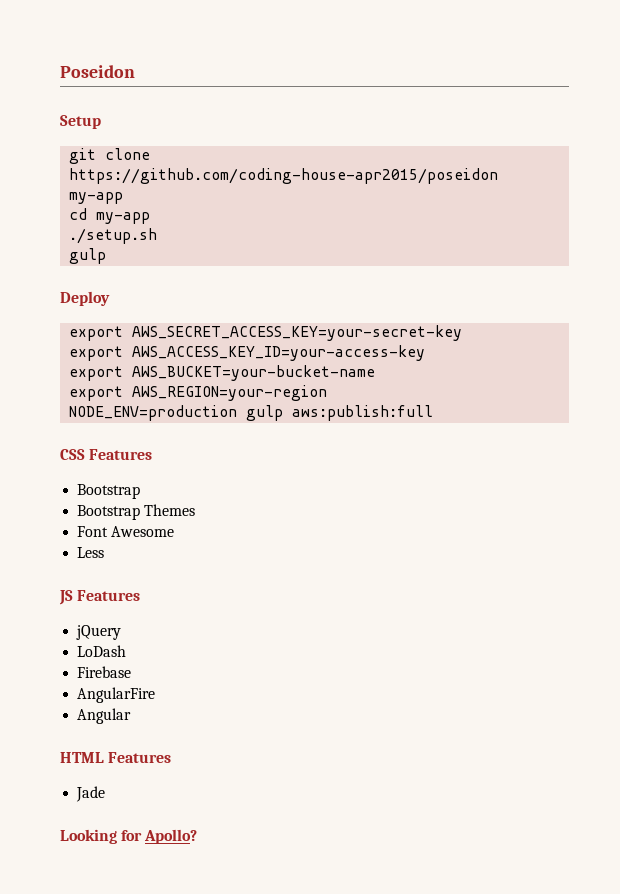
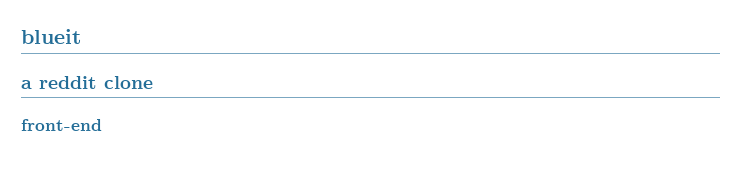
[60,65,135,78] [60,115,101,129] [69,148,151,164] [69,168,499,184] [69,192,124,204] [69,208,151,224] [69,228,158,244] [69,248,107,264] [60,291,110,306] [69,325,463,341] [69,345,426,361] [69,365,376,381] [69,385,328,401] [69,405,434,421] [60,449,153,460] [77,484,141,499] [77,504,196,520] [77,526,175,537] [77,547,105,558] [59,590,141,605] [76,625,122,640] [77,645,127,657] [77,666,132,678] [77,687,156,703] [77,708,132,724] [60,752,172,763] [76,786,106,802] [60,829,198,844] Poseidon // Setup // git clone https://github.com/coding-house-apr2015/poseidon my-app // cd my-app // ./setup.sh // gulp // Deploy // export AWS_SECRET_ACCESS_KEY=your-secret-key // export AWS_ACCESS_KEY_ID=your-access-key // export AWS_BUCKET=your-bucket-name // export AWS_REGION=your-region // NODE_ENV=production gulp aws:publish:full // CSS Features // Bootstrap // Bootstrap Themes // Font Awesome // Less // JS Features // jQuery // LoDash // Firebase // AngularFire // Angular // HTML Features // Jade // Looking for Apollo? -> [21,29,81,44] [21,76,153,89] [21,119,102,131] blueit // a reddit clone // front-end

